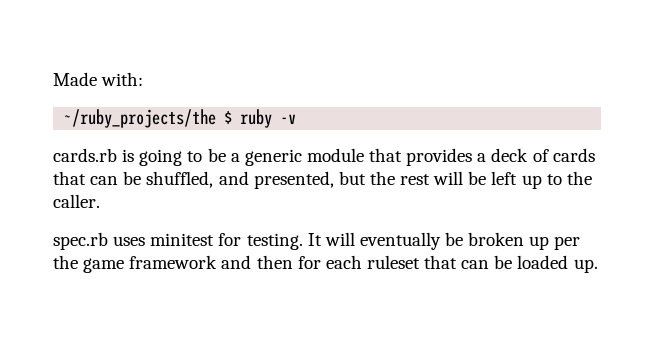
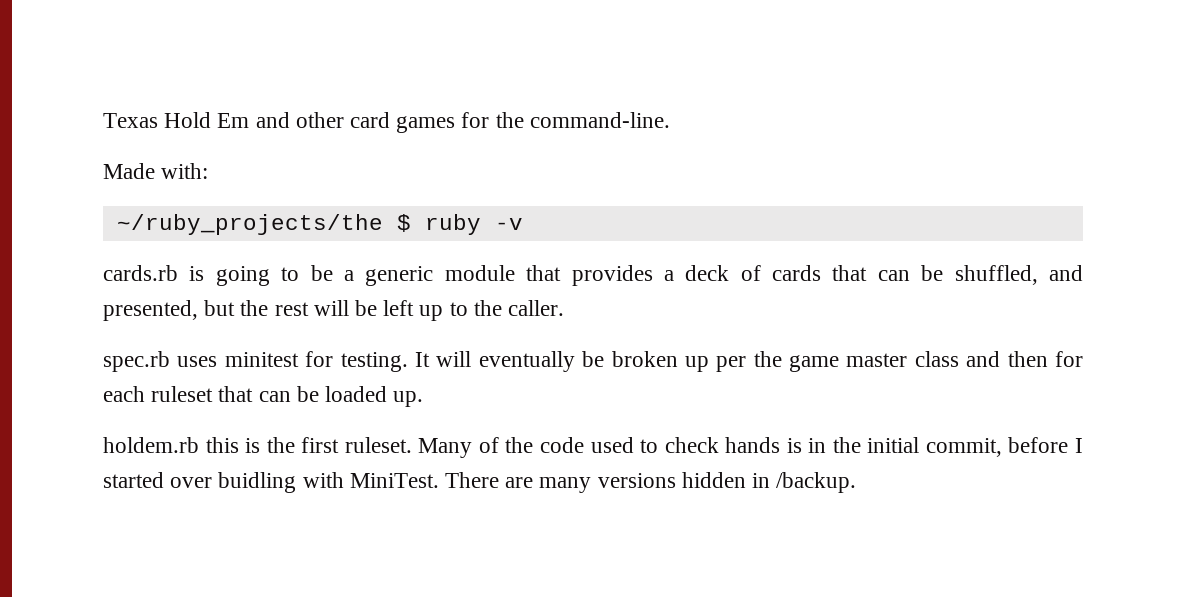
(53, 79) none -> [103,112,670,133] Texas Hold Em and other card games for the command-line. //
[129,255,218,269] framework -> [846,351,959,367] master class
(598, 266) none -> [103,437,1083,458] [103,472,857,493] // holdem.rb this is the first ruleset. Many of the code used to check hands is in the initial commit, before I started over buidling with MiniTest. There are many versions hidden in /backup.

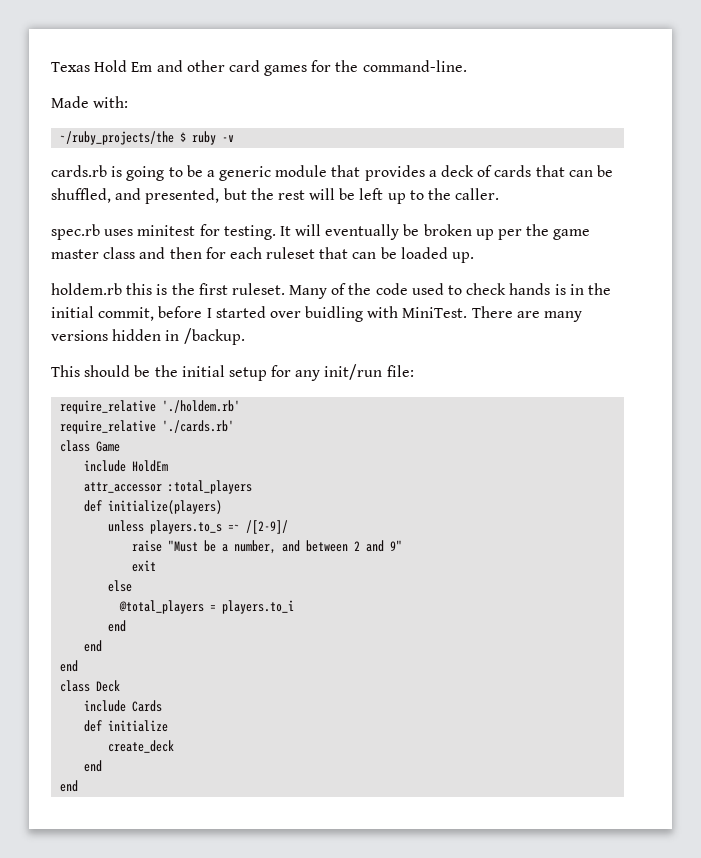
(857, 482) none -> [51,364,414,381] [60,400,241,414] [60,420,235,434] [60,440,121,452] [84,460,169,472] [84,480,253,494] [84,500,223,514] [108,520,289,534] [132,540,403,554] [132,560,157,572] [108,580,133,592] [119,600,295,614] [108,620,127,632] [84,640,103,652] [60,660,79,672] [60,680,121,692] [84,700,163,712] [84,720,169,732] [108,740,175,753] [84,760,103,772] [60,780,79,792] // This should be the initial setup for any init/run file: // require_relative './holdem.rb' // require_relative './cards.rb' // class Game // include HoldEm // attr_accessor :total_players // def initialize(players) // unless players.to_s =~ /[2-9]/ // raise "Must be a number, and between 2 and 9" // exit // else // @total_players = players.to_i // end // end // end // class Deck // include Cards // def initialize // create_deck // end // end

